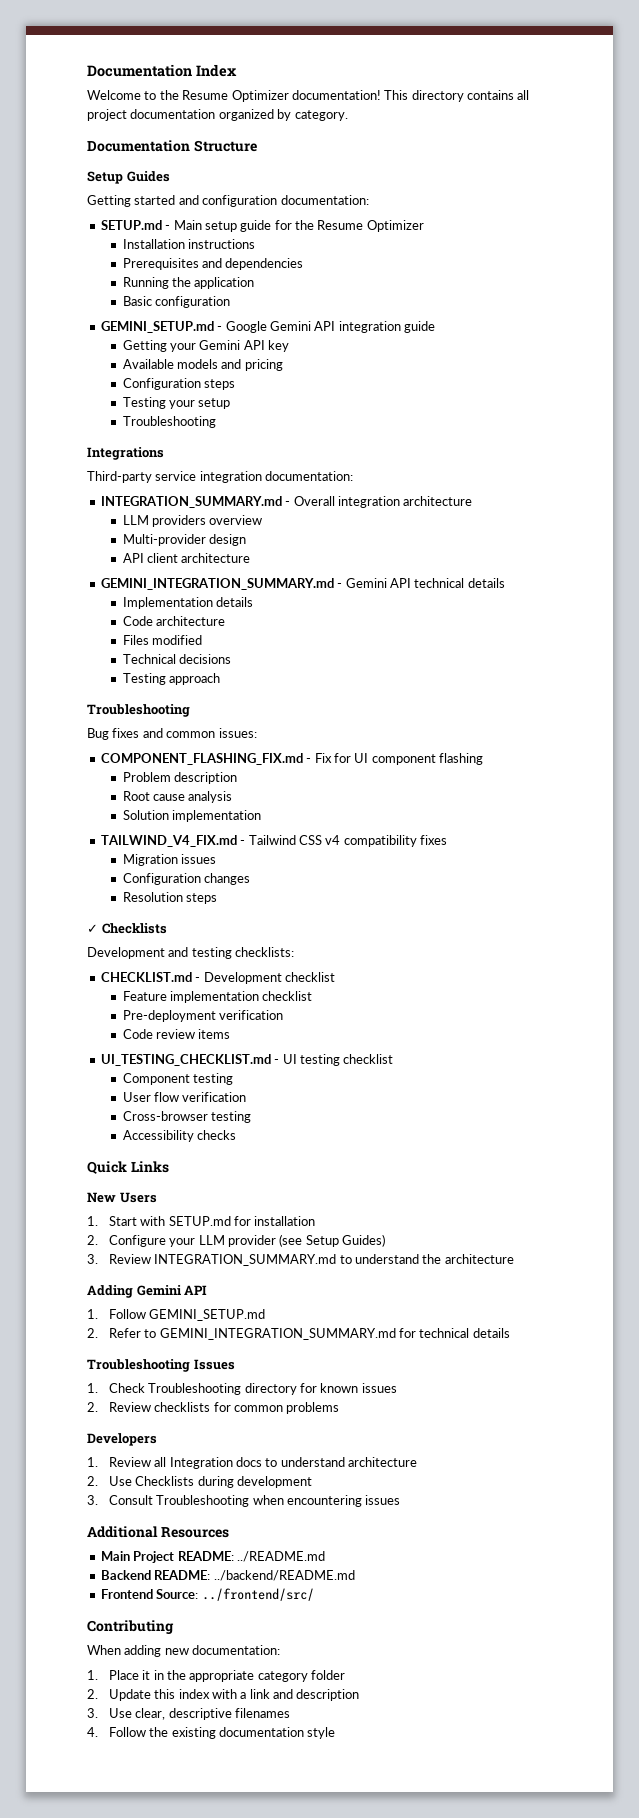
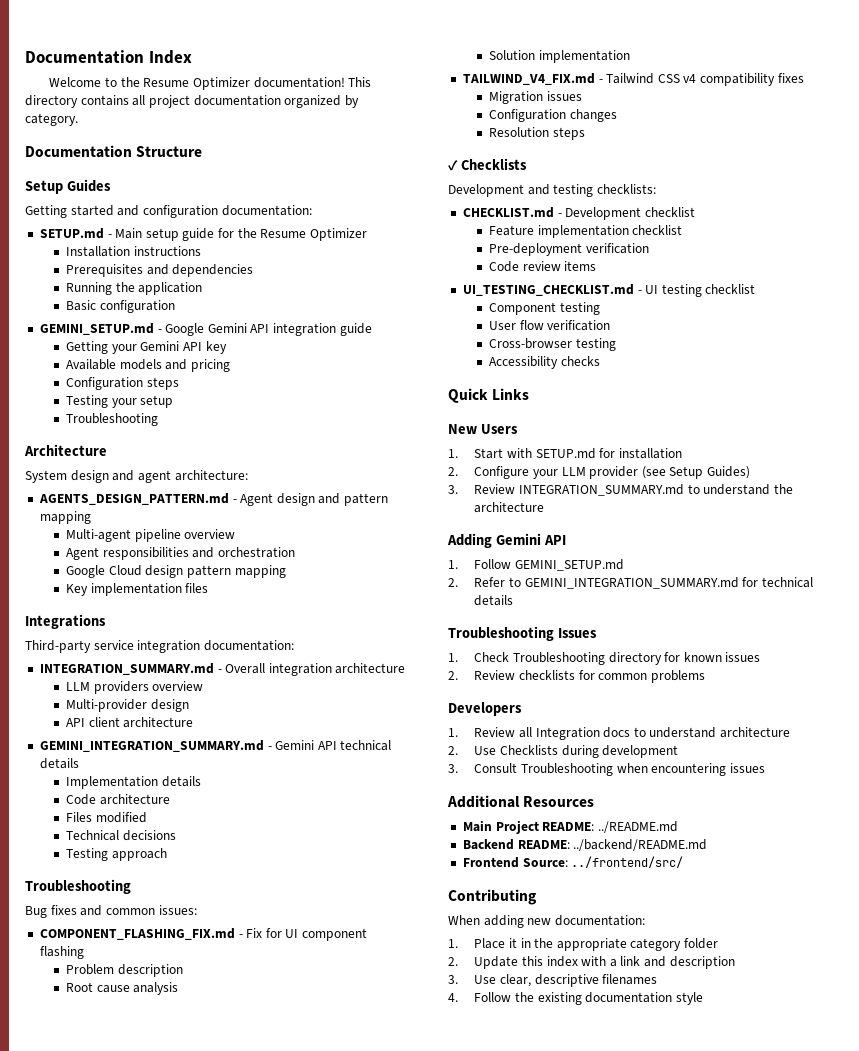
(216, 422) none -> [24,444,107,456] [25,470,248,483] [38,493,389,506] [39,511,91,524] [66,529,236,542] [66,547,296,560] [66,565,286,578] [66,583,209,596] // Architecture // System design and agent architecture: // AGENTS_DESIGN_PATTERN.md - Agent design and pattern mapping // Multi-agent pipeline overview // Agent responsibilities and orchestration // Google Cloud design pattern mapping // Key implementation files

